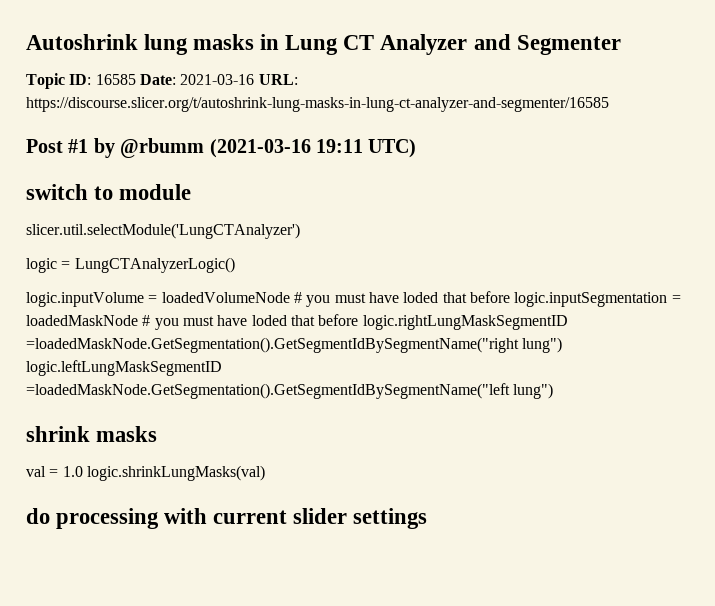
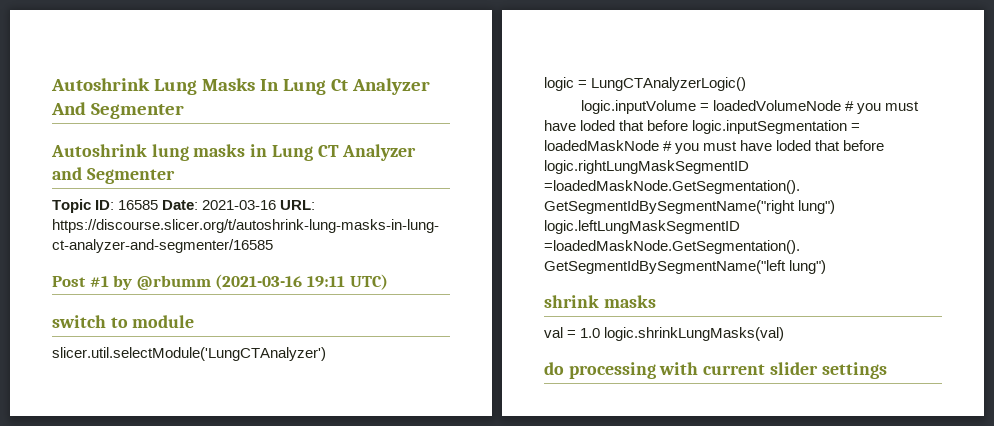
[26,34,138,50] Autoshrink -> [51,78,430,95] [51,102,184,119] [51,144,147,157] Autoshrink Lung Masks In Lung Ct Analyzer And Segmenter // Autoshrink

